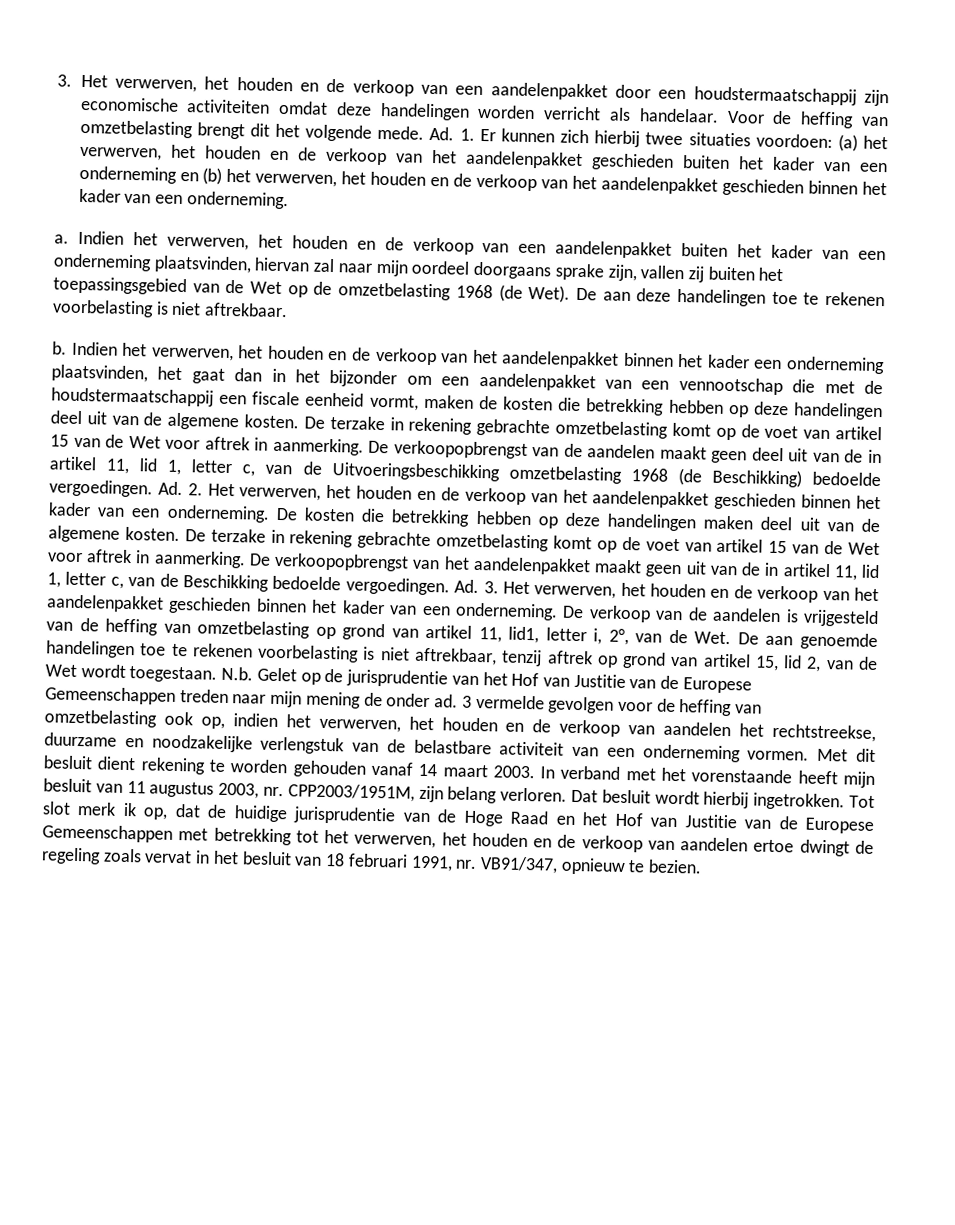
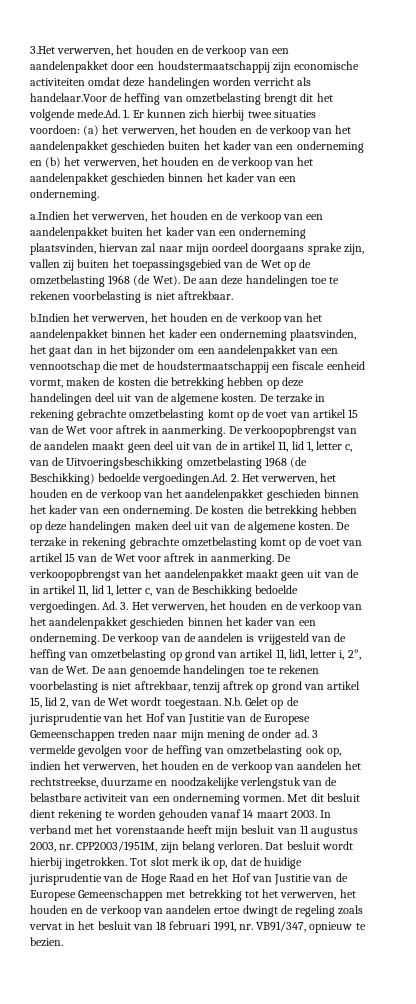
[57,74,108,88] 3. Het -> [30,46,55,54] 3.Het
[638,108,765,124] handelaar. Voor -> [30,93,107,102] handelaar.Voor
[377,125,455,141] mede. Ad. -> [77,109,121,118] mede.Ad.
[54,230,124,245] a. Indien -> [30,211,70,220] a.Indien
[52,341,118,356] b. Indien -> [30,313,70,322] b.Indien
[49,479,183,498] vergoedingen. Ad. -> [142,473,228,485] vergoedingen.Ad.

